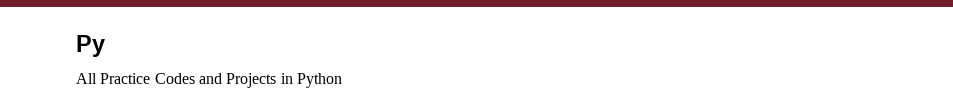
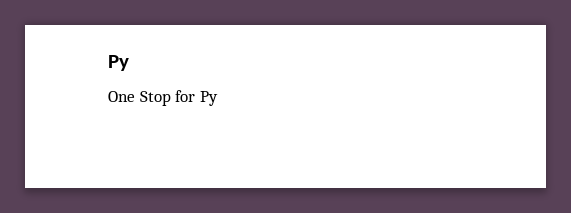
[76,73,342,88] All Practice Codes and Projects in Python -> [108,90,218,106] One Stop for Py

